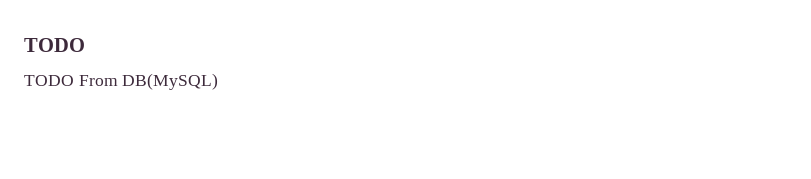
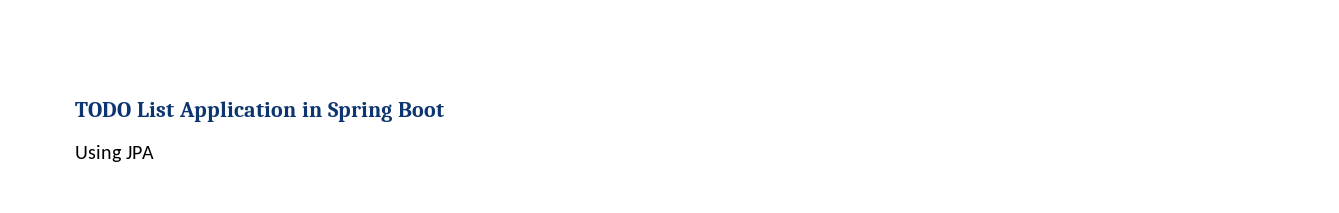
[24,38,85,52] [24,73,219,90] TODO // TODO From DB(MySQL) -> [75,101,444,122] [75,145,155,162] TODO List Application in Spring Boot // Using JPA

